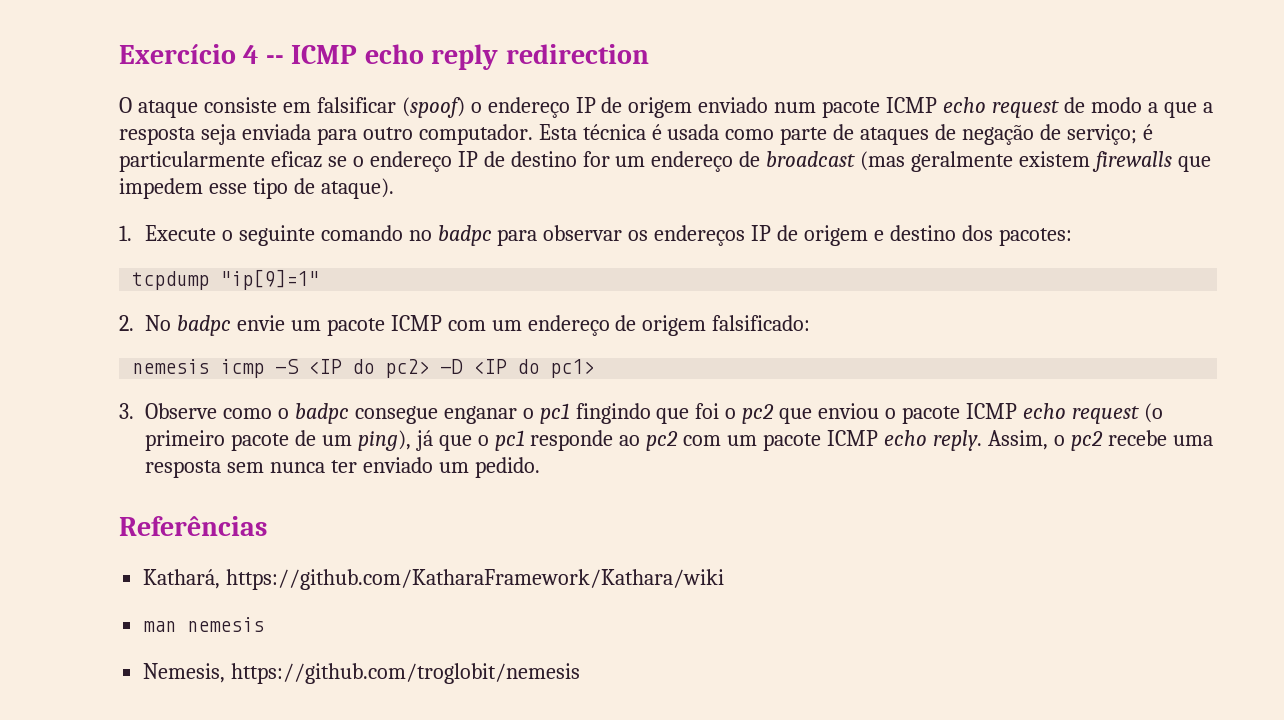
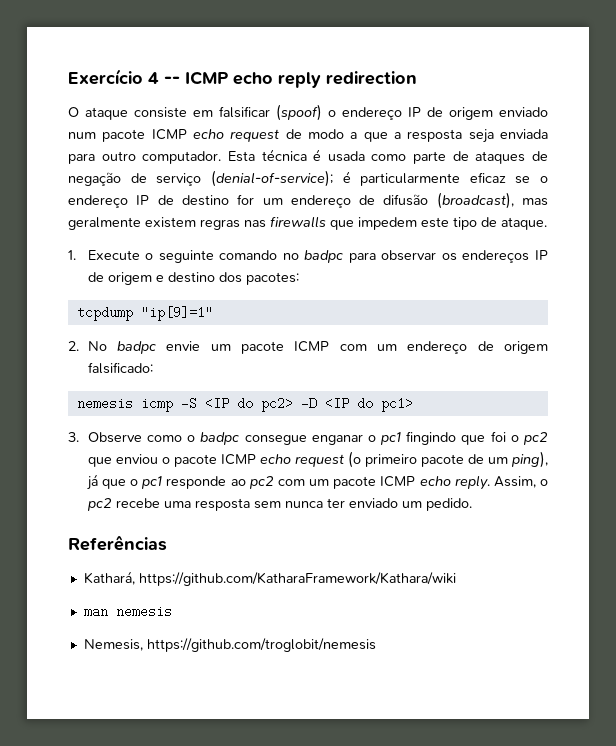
[1066,124,1137,145] serviço; -> [156,170,333,187] serviço (denial-of-service);
[766,151,1091,172] broadcast (mas geralmente existem -> [383,192,548,209] [68,217,266,230] difusão (broadcast), mas geralmente existem regras nas
[208,183,247,194] esse -> [421,217,449,228] este
[320,178,394,199] ataque). -> [501,217,547,230] ataque.

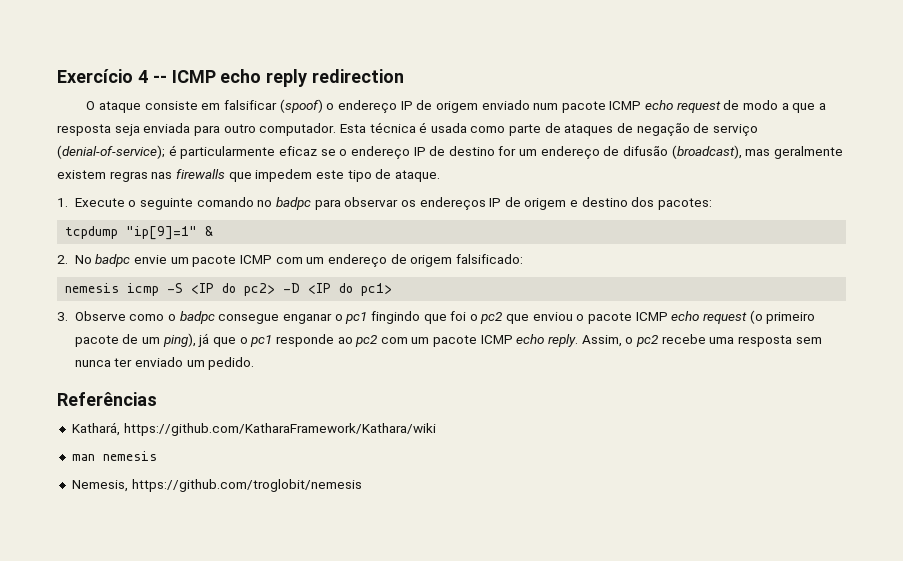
(213, 313) none -> [205,226,214,236] &

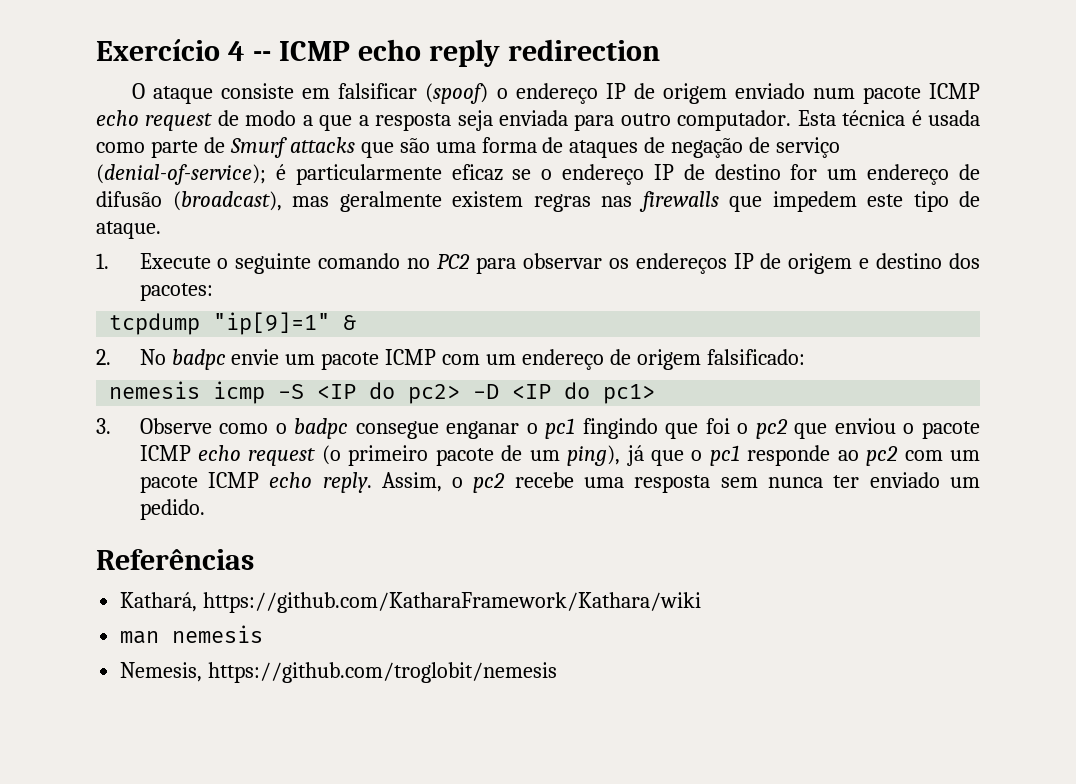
(561, 128) none -> [229,137,564,158] Smurf attacks que são uma forma de
[275,197,311,210] badpc -> [437,254,471,269] PC2

